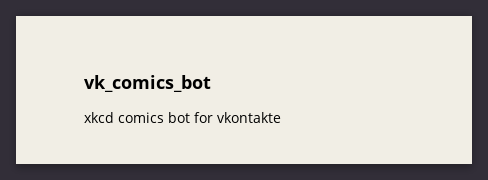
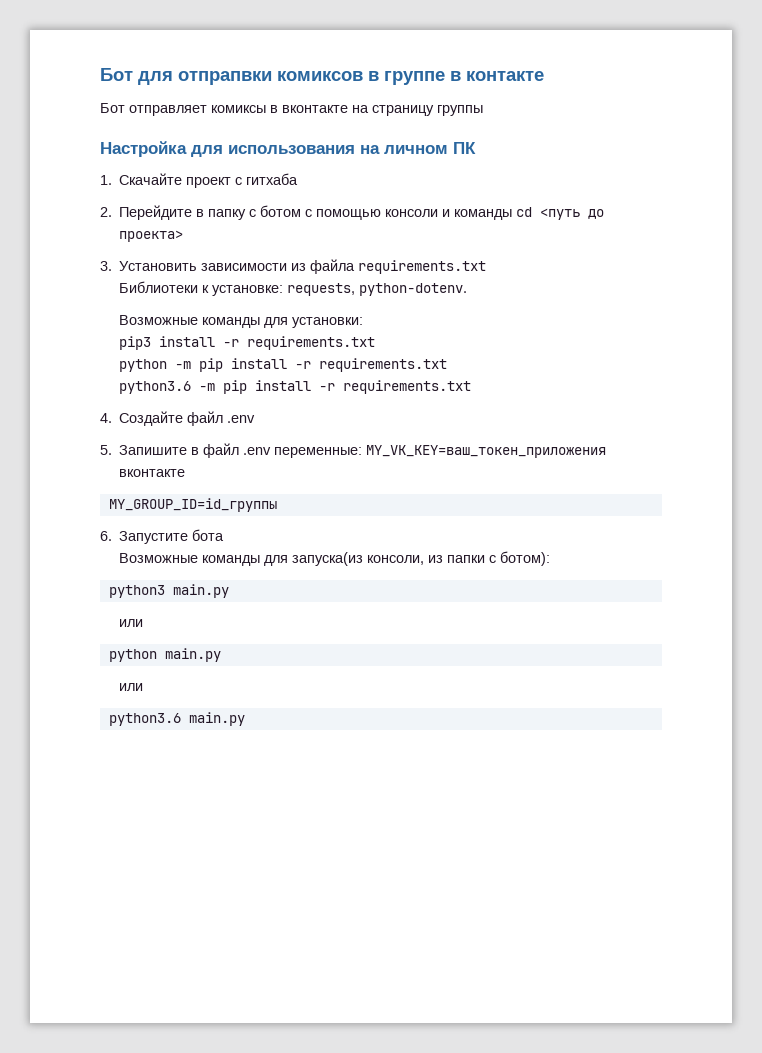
[84,75,211,92] [84,112,281,123] vk_comics_bot // xkcd comics bot for vkontakte -> [100,68,544,85] [100,103,483,116] [100,141,476,157] [100,173,299,188] [100,205,605,220] [119,230,184,242] [100,259,487,274] [118,281,467,296] [118,315,363,328] [118,336,375,350] [118,358,447,372] [118,380,471,394] [100,411,256,426] [100,443,607,458] [119,469,186,477] [108,498,277,512] [100,529,225,544] [118,551,550,566] [108,584,229,598] [118,619,143,627] [108,648,221,662] [118,683,143,691] [108,712,245,726] Бот для отпрапвки комиксов в группе в контакте // Бот отправляет комиксы в вконтакте на страницу группы // Настройка для использования на личном ПК // 1. Скачайте проект с гитхаба // 2. Перейдите в папку с ботом с помощью консоли и команды cd <путь до проекта> // 3. Установить зависимости из файла requirements.txt // Библиотеки к установке: requests, python-dotenv. // Возможные команды для установки: // pip3 install -r requirements.txt // python -m pip install -r requirements.txt // python3.6 -m pip install -r requirements.txt // 4. Создайте файл .env // 5. Запишите в файл .env переменные: MY_VK_KEY=ваш_токен_приложения вконтакте // MY_GROUP_ID=id_группы // 6. Запустите бота // Возможные команды для запуска(из консоли, из папки с ботом): // python3 main.py // или // python main.py // или // python3.6 main.py

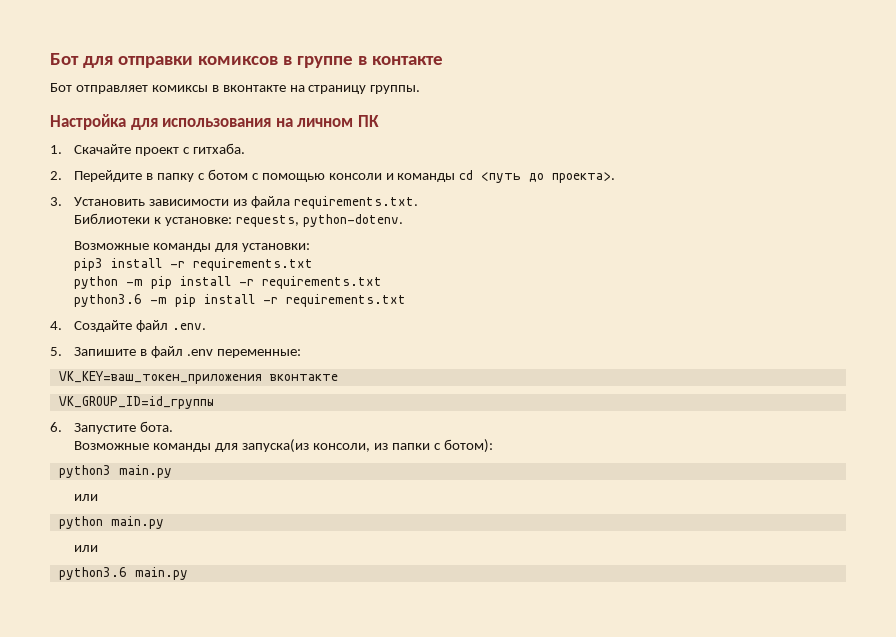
[178,71,272,85] отпрапвки -> [117,56,193,68] отправки
[437,105,483,116] группы -> [370,85,421,94] группы.
[246,173,299,185] гитхаба -> [192,143,245,154] гитхаба.
[119,230,184,242] проекта> -> [552,172,616,183] проекта>.
[358,260,487,274] requirements.txt -> [293,196,418,209] requirements.txt.
[227,415,256,423] .env -> [172,323,207,330] .env.
[366,445,607,458] MY_VK_KEY=ваш_токен_приложения -> [58,371,262,384] // VK_KEY=ваш_токен_приложения
[108,498,277,512] MY_GROUP_ID=id_группы -> [58,396,214,409] VK_GROUP_ID=id_группы
[192,529,225,541] бота -> [140,421,174,432] бота.

